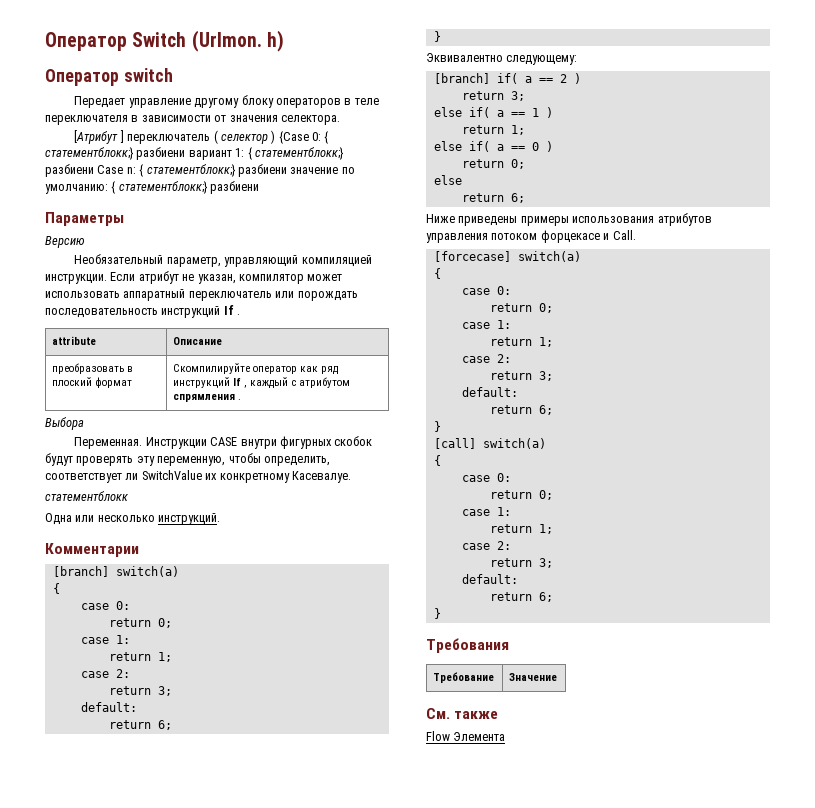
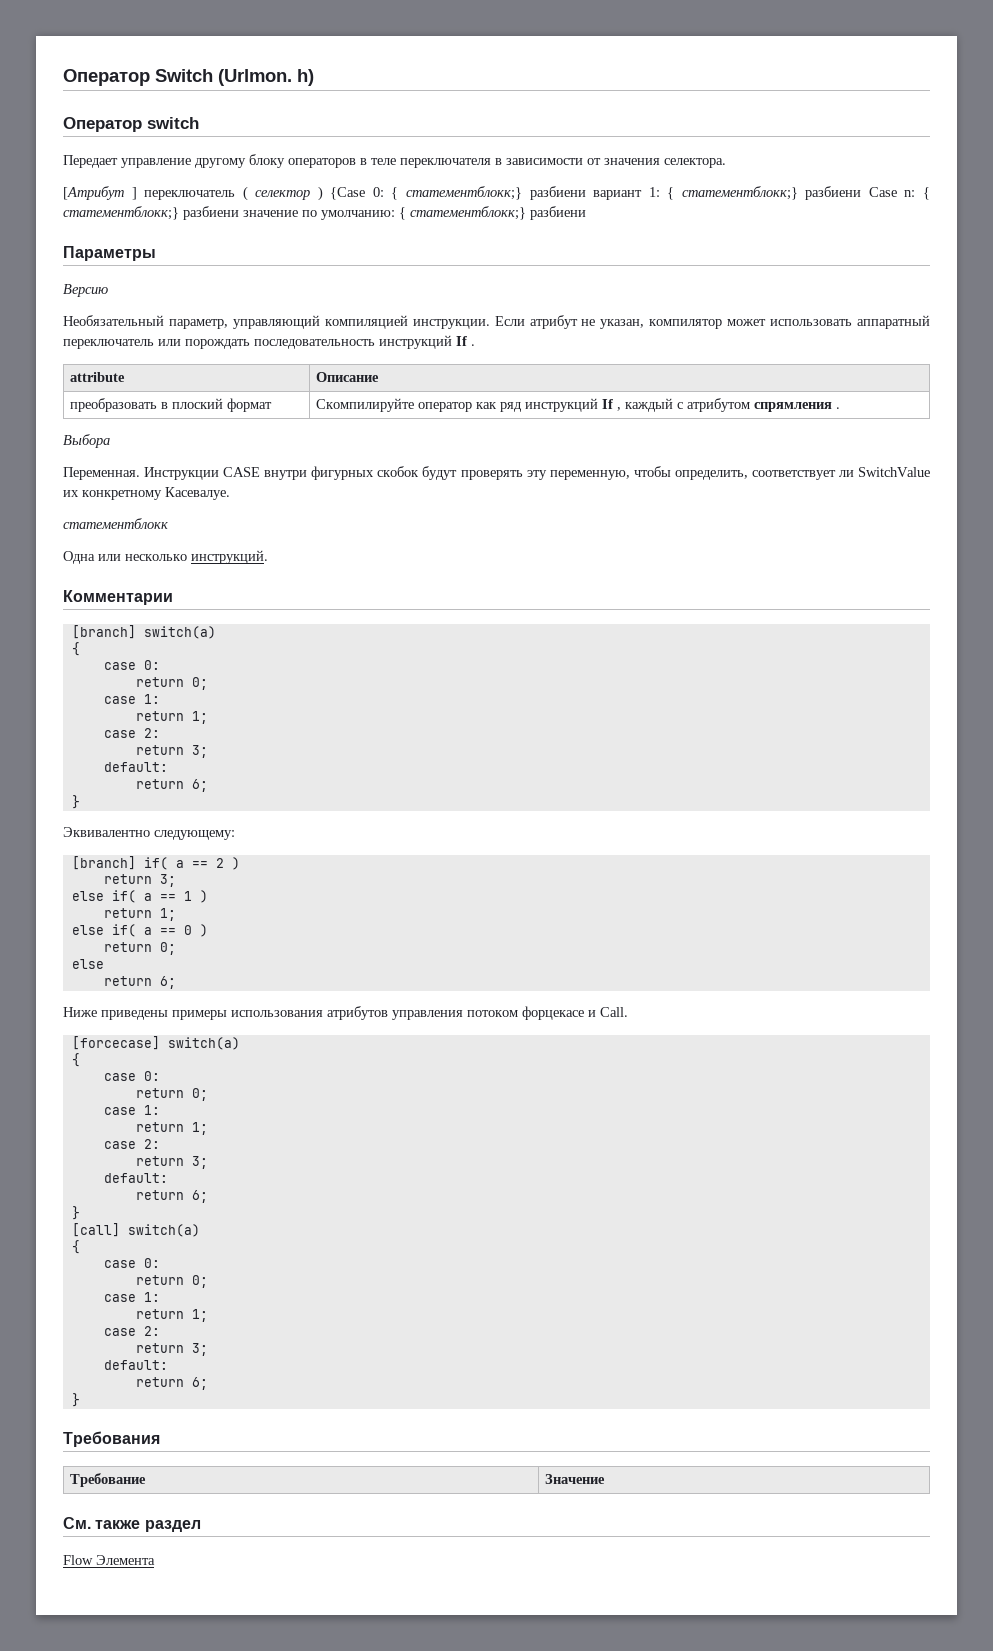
(499, 715) none -> [144,1520,201,1532] раздел

